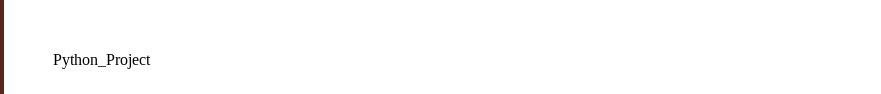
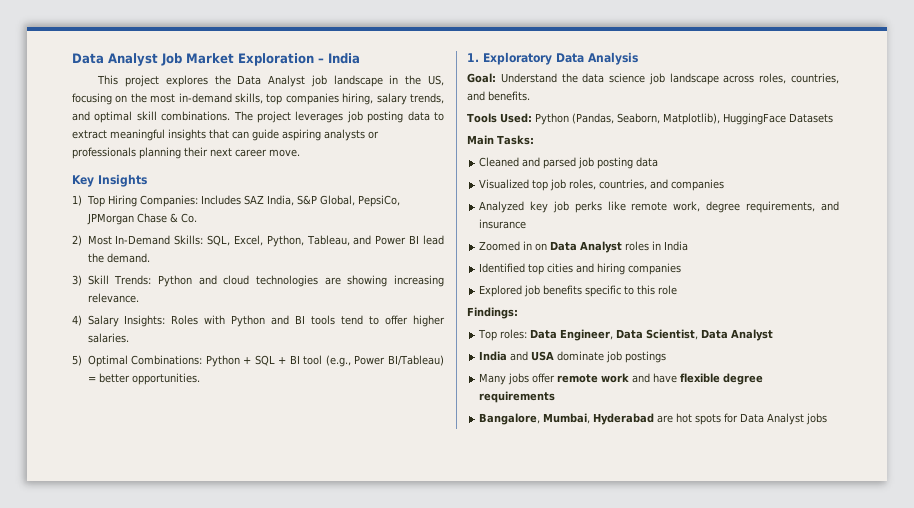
[53,54,151,69] Python_Project -> [72,53,360,66] [97,75,444,87] [72,93,444,105] [72,111,444,123] [72,129,379,141] [72,147,300,159] [72,174,147,187] [72,195,401,207] [86,213,197,225] [72,235,444,247] [87,253,150,263] [72,275,444,287] [87,293,139,303] [72,315,445,327] [87,333,129,343] [72,355,445,367] [87,373,200,385] [467,52,638,65] [467,73,839,85] [467,91,530,101] [467,113,833,125] [467,135,534,145] [479,157,659,169] [479,179,725,191] [479,201,839,213] [479,219,527,229] [479,241,689,253] [479,263,682,275] [479,285,678,297] [467,307,518,319] [478,329,774,341] [479,351,667,363] [479,373,764,385] [479,391,556,403] [479,413,828,425] Data Analyst Job Market Exploration – India // This project explores the Data Analyst job landscape in the US, focusing on the most in-demand skills, top companies hiring, salary trends, and optimal skill combinations. The project leverages job posting data to extract meaningful insights that can guide aspiring analysts or professionals planning their next career move. // Key Insights // 1) Top Hiring Companies: Includes SAZ India, S&P Global, PepsiCo, JPMorgan Chase & Co. // 2) Most In-Demand Skills: SQL, Excel, Python, Tableau, and Power BI lead the demand. // 3) Skill Trends: Python and cloud technologies are showing increasing relevance. // 4) Salary Insights: Roles with Python and BI tools tend to offer higher salaries. // 5) Optimal Combinations: Python + SQL + BI tool (e.g., Power BI/Tableau) = better opportunities. // 1. Exploratory Data Analysis // Goal: Understand the data science job landscape across roles, countries, and benefits. // Tools Used: Python (Pandas, Seaborn, Matplotlib), HuggingFace Datasets // Main Tasks: // Cleaned and parsed job posting data // Visualized top job roles, countries, and companies // Analyzed key job perks like remote work, degree requirements, and insurance // Zoomed in on Data Analyst roles in India // Identified top cities and hiring companies // Explored job benefits specific to this role // Findings: // Top roles: Data Engineer, Data Scientist, Data Analyst // India and USA dominate job postings // Many jobs offer remote work and have flexible degree requirements // Bangalore, Mumbai, Hyderabad are hot spots for Data Analyst jobs

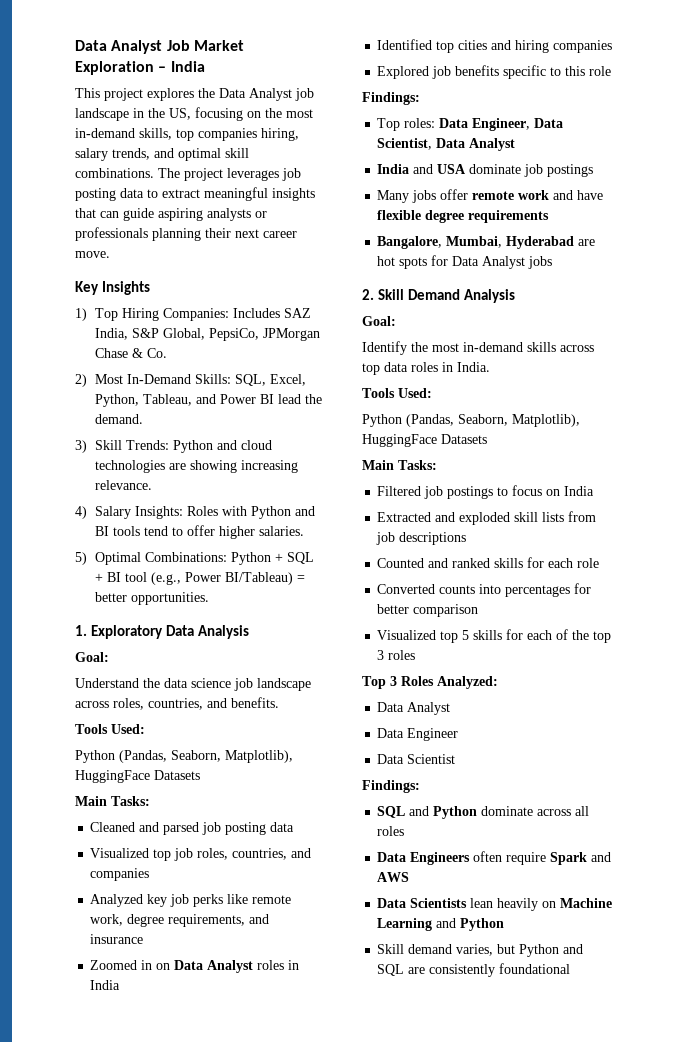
(496, 78) none -> (109, 657) //
(532, 118) none -> (145, 729) //
(828, 419) none -> [362,289,515,303] [362,316,396,326] [362,341,594,355] [362,362,490,375] [362,388,432,398] [362,414,580,427] [362,434,487,447] [362,460,437,470] [377,485,595,499] [377,511,597,525] [376,532,467,545] [377,557,600,568] [377,583,592,597] [377,604,479,617] [377,629,612,643] [377,650,416,660] [362,676,498,689] [377,702,451,715] [377,728,459,741] [377,754,456,764] [362,780,420,793] [377,806,590,819] [377,826,405,836] [377,851,612,865] [377,872,410,882] [377,898,613,911] [377,918,505,931] [377,944,584,957] [377,963,571,977] // 2. Skill Demand Analysis // Goal: // Identify the most in-demand skills across top data roles in India. // Tools Used: // Python (Pandas, Seaborn, Matplotlib), HuggingFace Datasets // Main Tasks: // Filtered job postings to focus on India // Extracted and exploded skill lists from job descriptions // Counted and ranked skills for each role // Converted counts into percentages for better comparison // Visualized top 5 skills for each of the top 3 roles // Top 3 Roles Analyzed: // Data Analyst // Data Engineer // Data Scientist // Findings: // SQL and Python dominate across all roles // Data Engineers often require Spark and AWS // Data Scientists lean heavily on Machine Learning and Python // Skill demand varies, but Python and SQL are consistently foundational

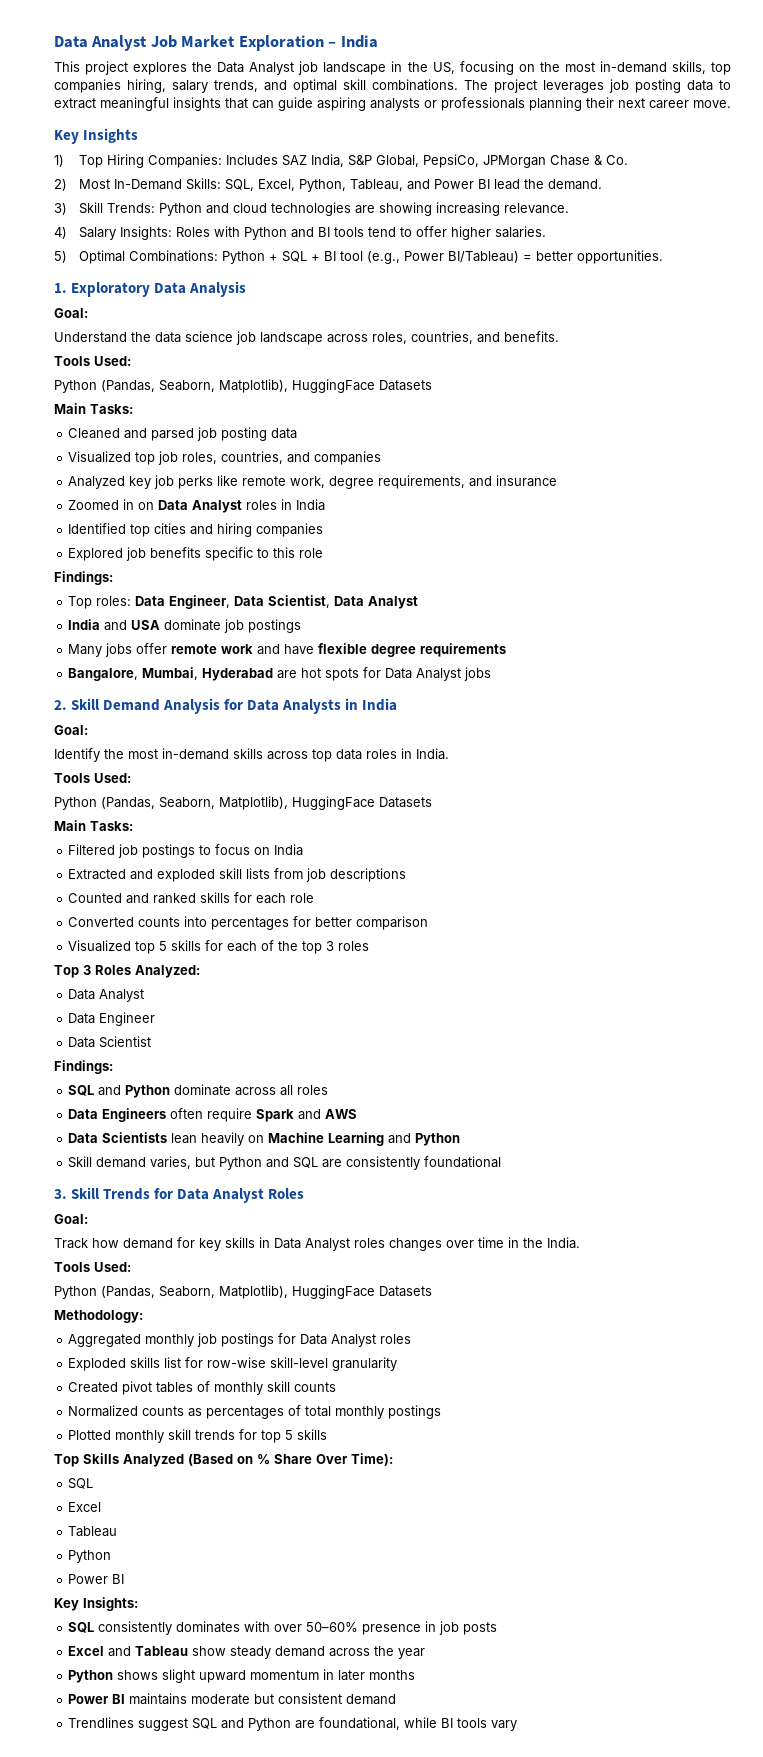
(515, 296) none -> [224,698,398,714] for Data Analysts in India
(571, 968) none -> [54,1187,305,1203] [54,1214,88,1224] [54,1237,580,1251] [54,1262,131,1272] [54,1285,432,1299] [54,1310,143,1323] [68,1333,412,1347] [68,1357,398,1371] [68,1381,337,1395] [68,1405,442,1419] [68,1429,328,1443] [54,1453,393,1467] [68,1478,94,1489] [68,1502,102,1512] [68,1526,118,1537] [68,1550,112,1563] [68,1574,125,1584] [54,1597,138,1611] [68,1621,498,1635] [68,1646,426,1659] [68,1669,416,1683] [68,1693,397,1705] [68,1717,518,1731] // 3. Skill Trends for Data Analyst Roles // Goal: // Track how demand for key skills in Data Analyst roles changes over time in the India. // Tools Used: // Python (Pandas, Seaborn, Matplotlib), HuggingFace Datasets // Methodology: // Aggregated monthly job postings for Data Analyst roles // Exploded skills list for row-wise skill-level granularity // Created pivot tables of monthly skill counts // Normalized counts as percentages of total monthly postings // Plotted monthly skill trends for top 5 skills // Top Skills Analyzed (Based on % Share Over Time): // SQL // Excel // Tableau // Python // Power BI // Key Insights: // SQL consistently dominates with over 50–60% presence in job posts // Excel and Tableau show steady demand across the year // Python shows slight upward momentum in later months // Power BI maintains moderate but consistent demand // Trendlines suggest SQL and Python are foundational, while BI tools vary

